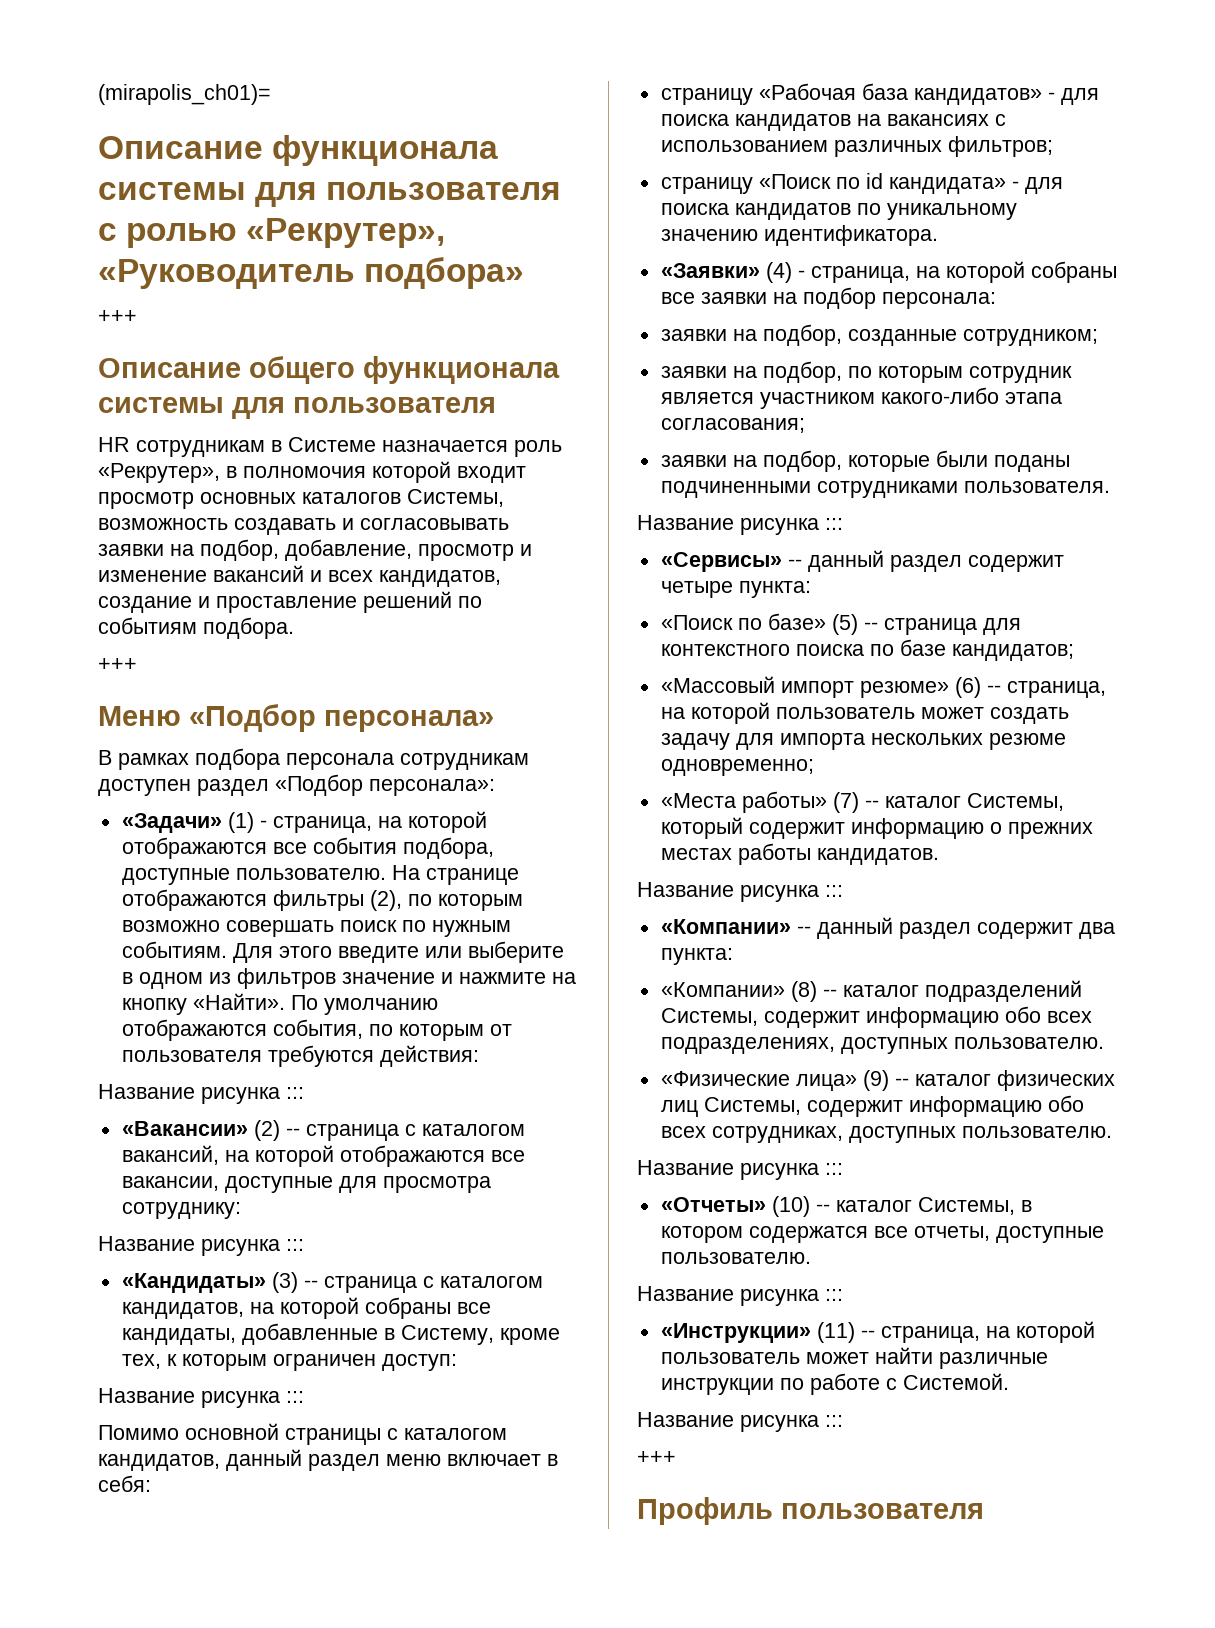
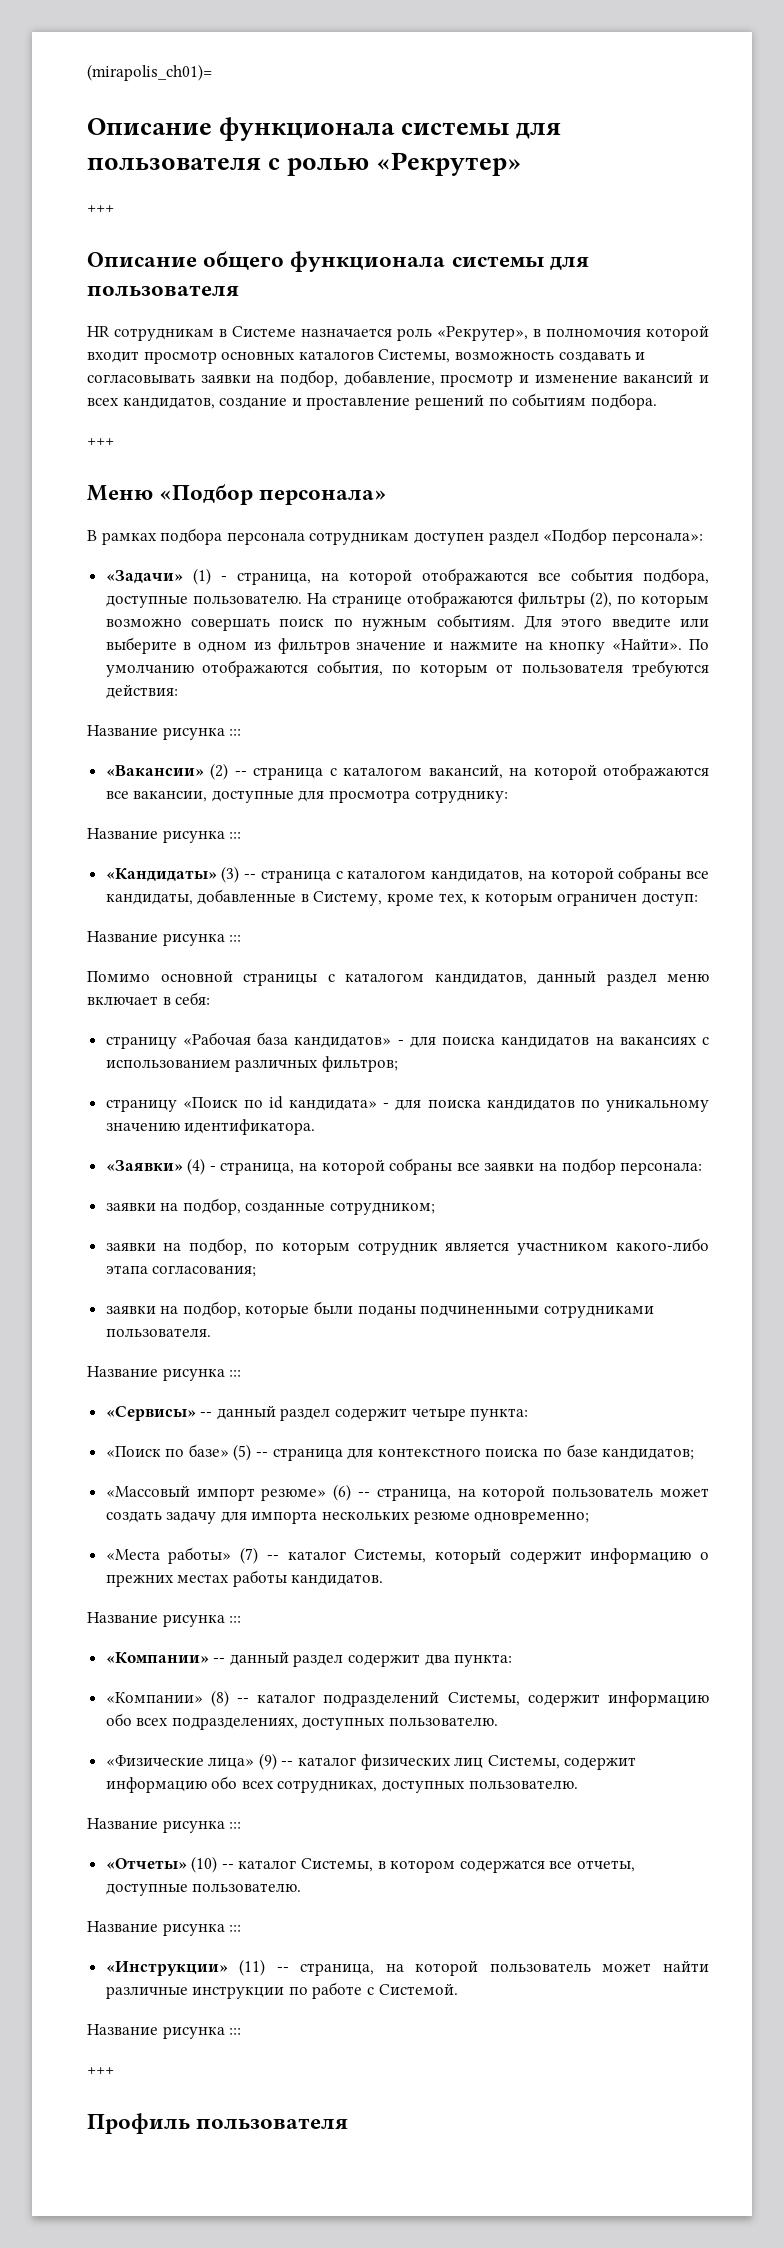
[246,218,446,248] [98,257,525,289] «Рекрутер», «Руководитель подбора» -> [376,152,523,176] «Рекрутер»

